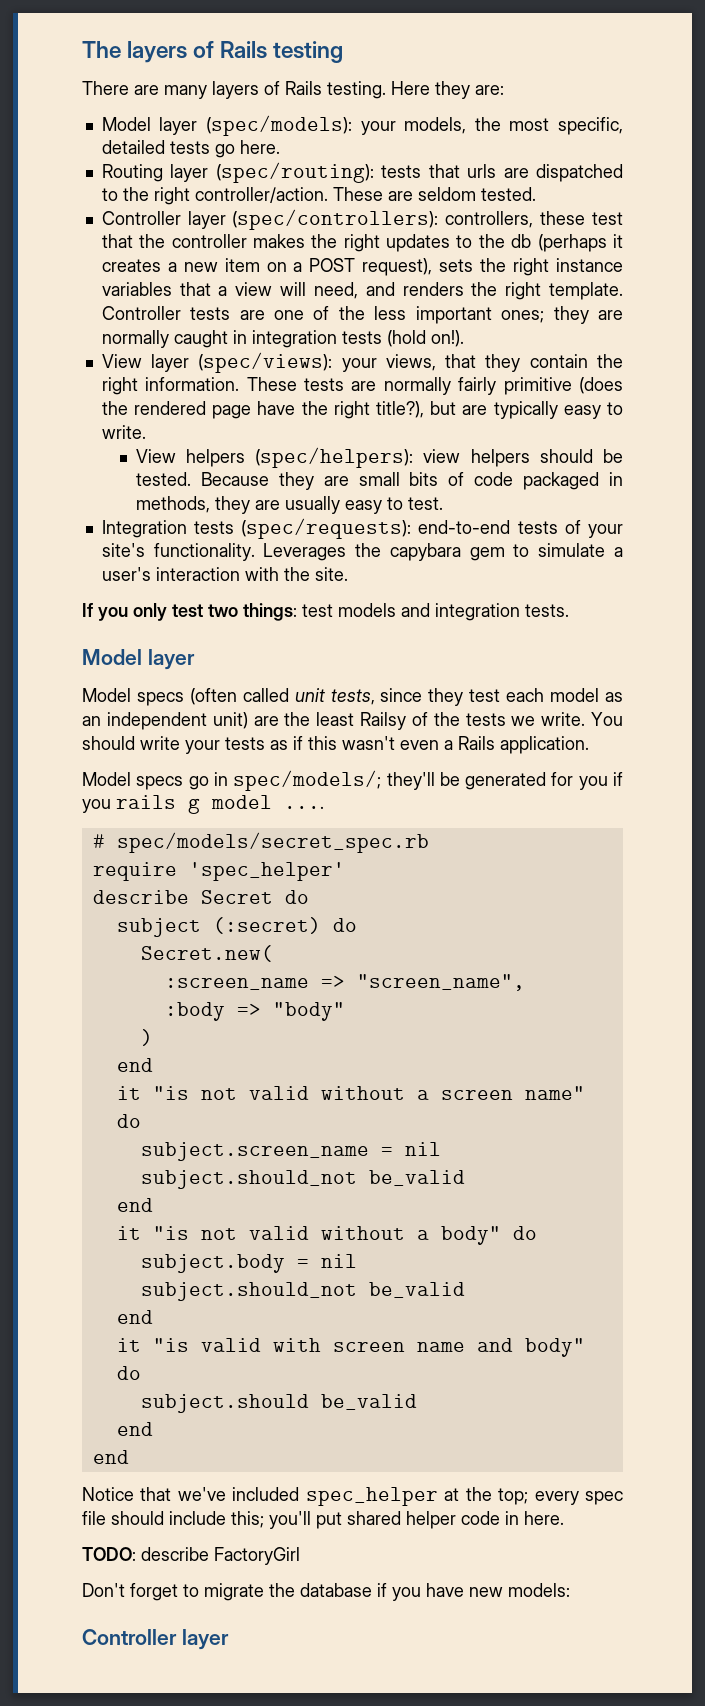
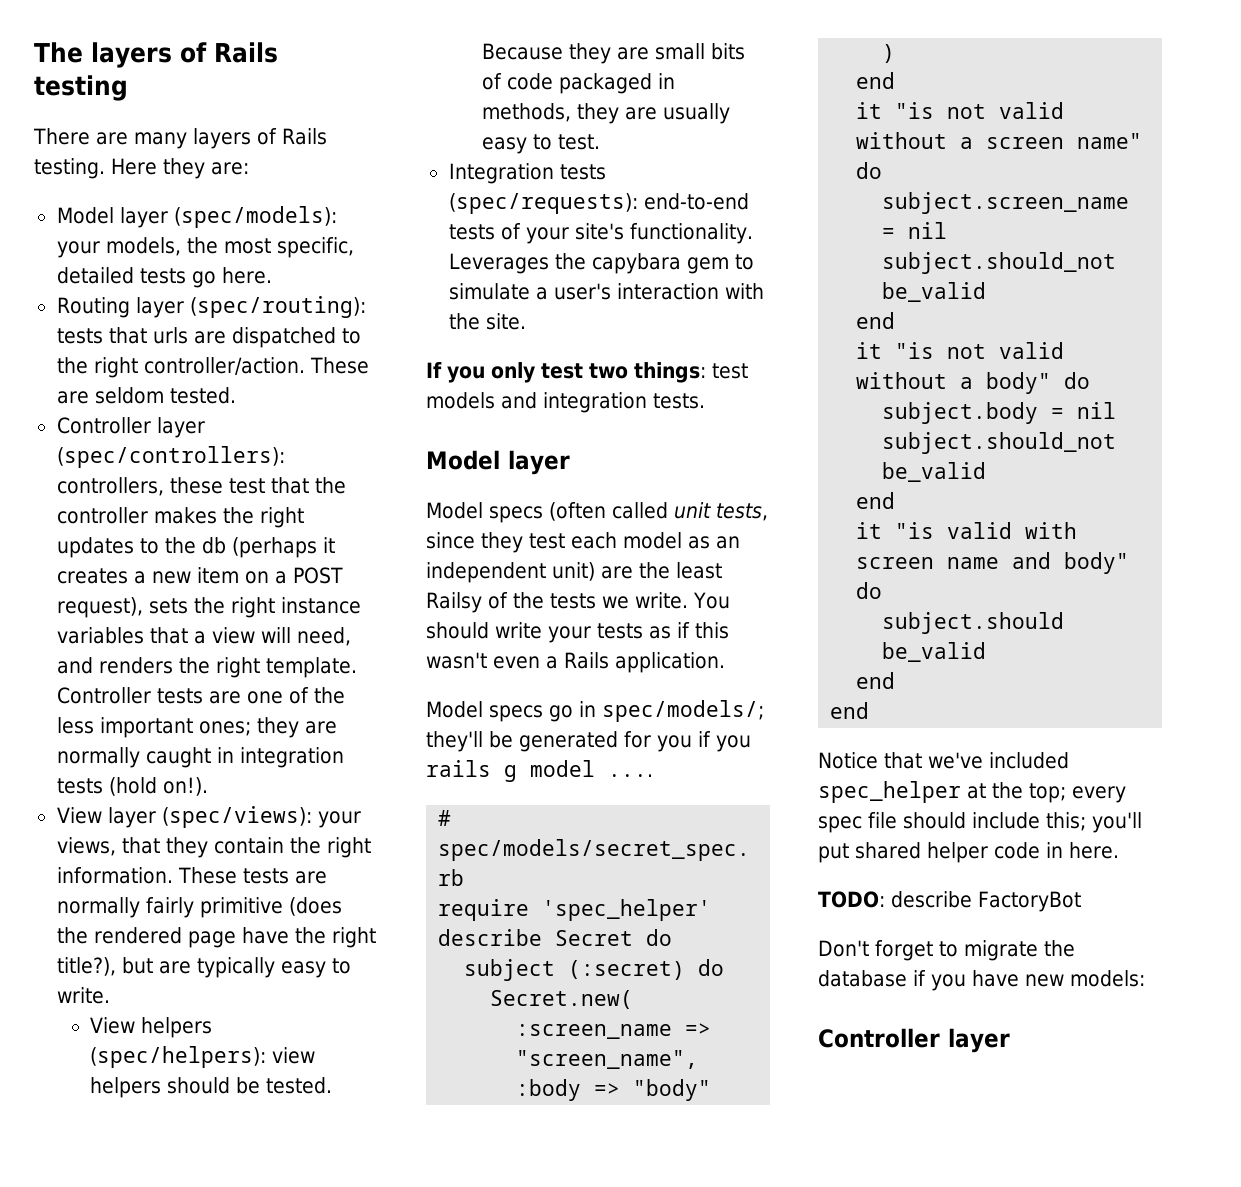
[214,1547,300,1565] FactoryGirl -> [978,891,1081,912] FactoryBot

